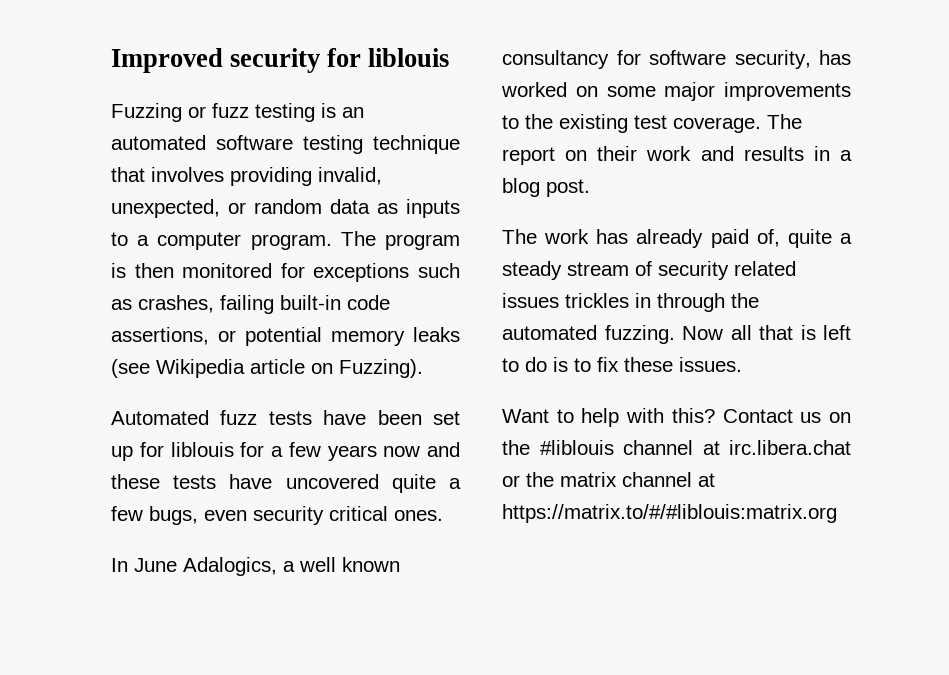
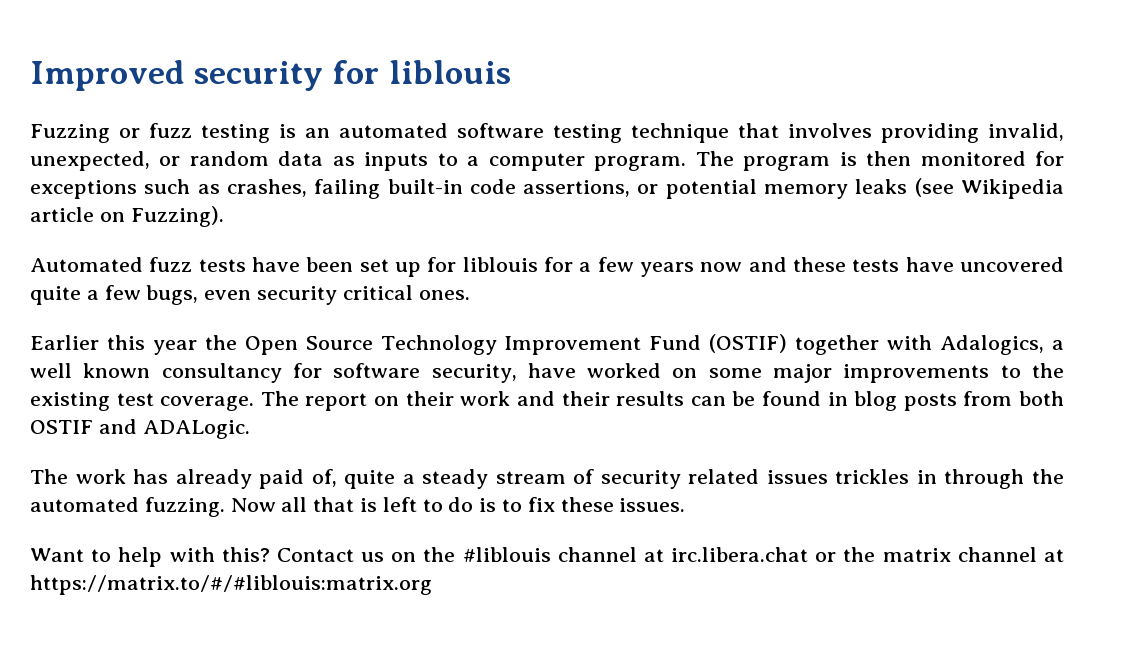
[111,558,177,572] In June -> [30,334,933,355] Earlier this year the Open Source Technology Improvement Fund (OSTIF) together with
[819,50,851,65] has -> [527,363,576,378] have
[743,146,852,161] [502,178,590,197] results in a blog post. -> [561,391,1064,411] [30,419,250,439] their results can be found in blog posts from both OSTIF and ADALogic.

